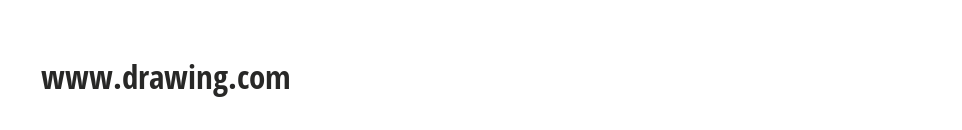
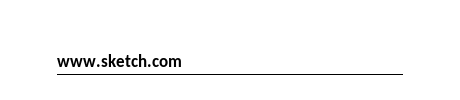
[41,64,291,97] www.drawing.com -> [57,54,182,67] www.sketch.com

